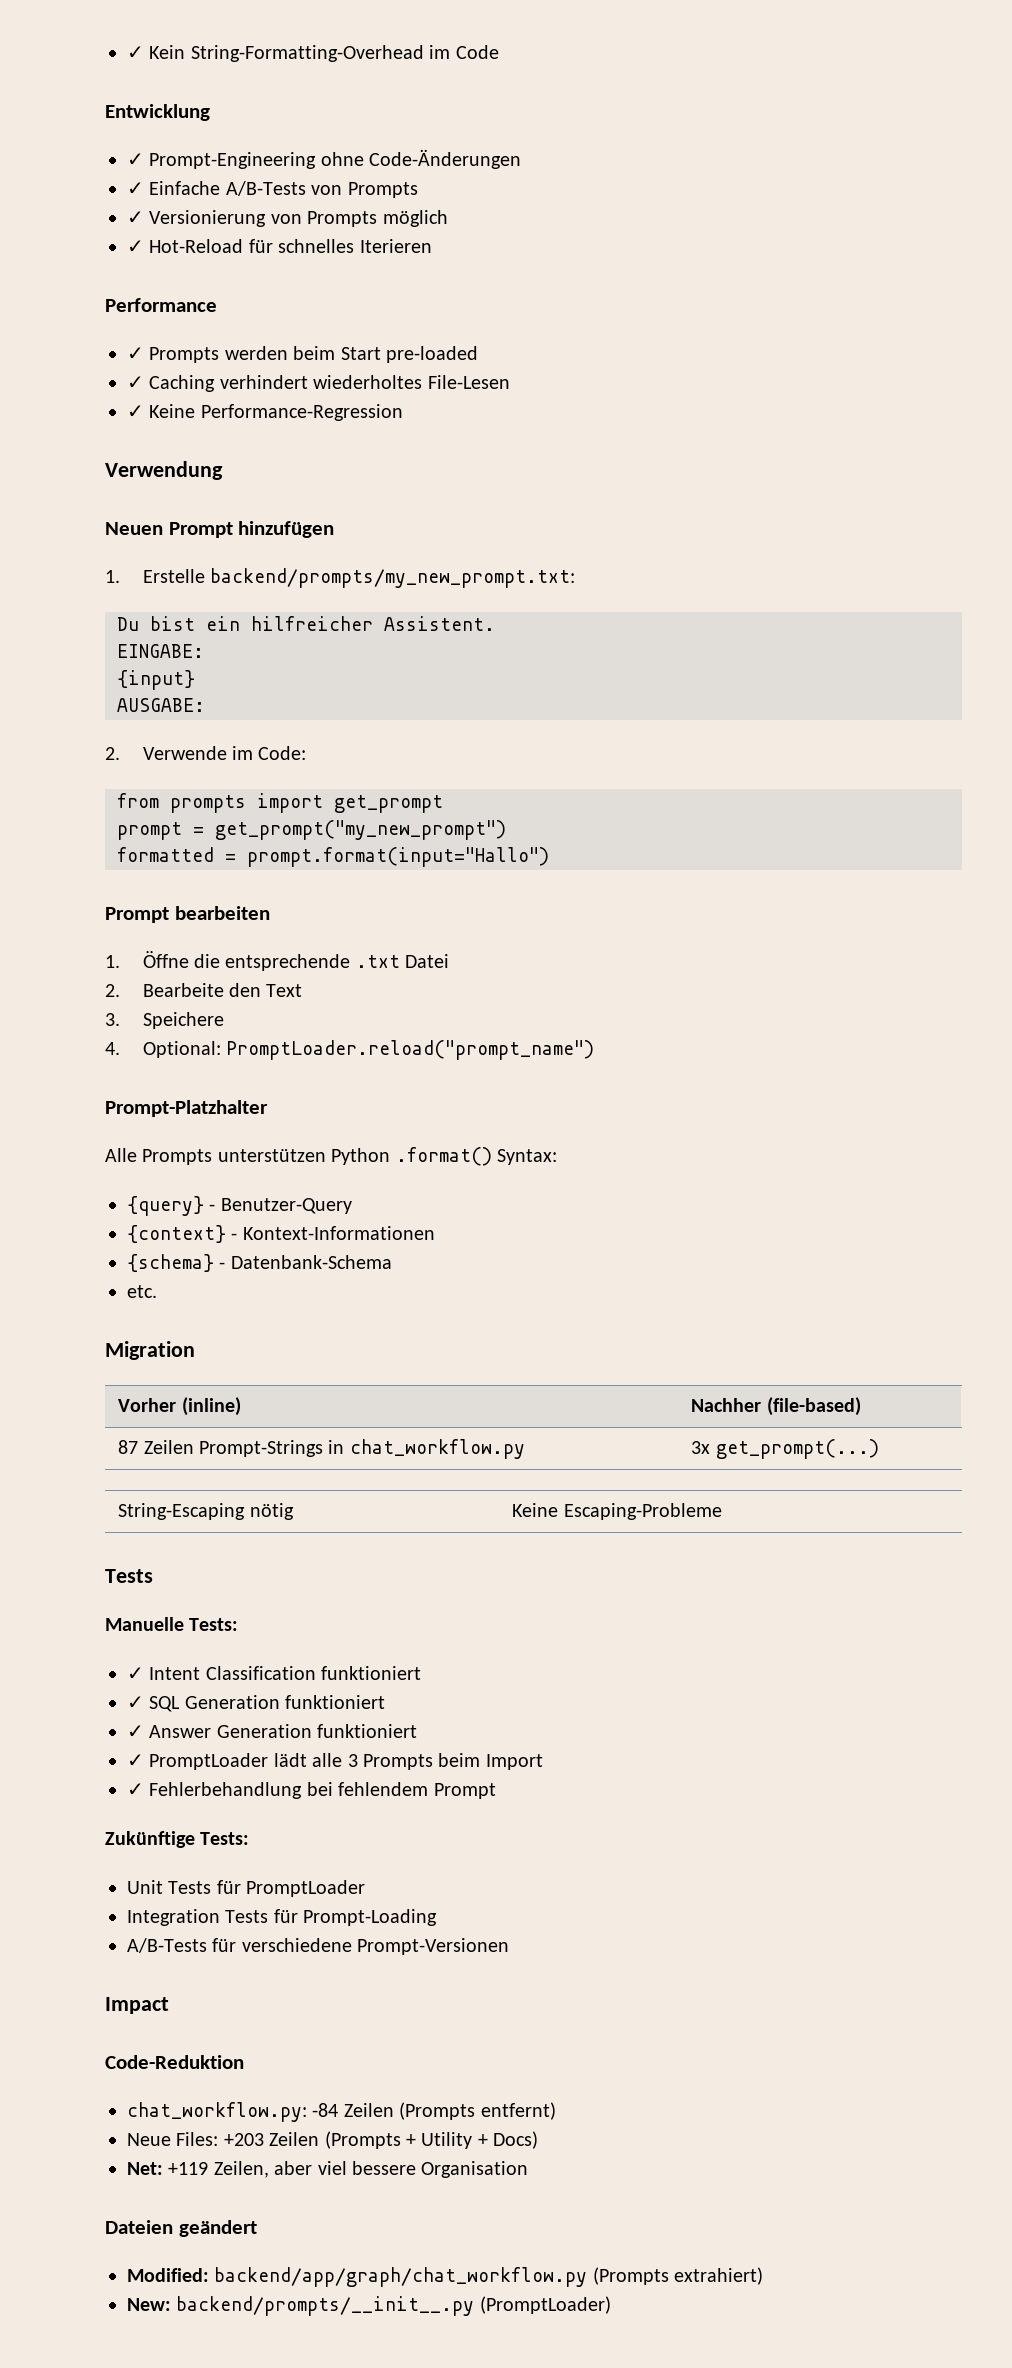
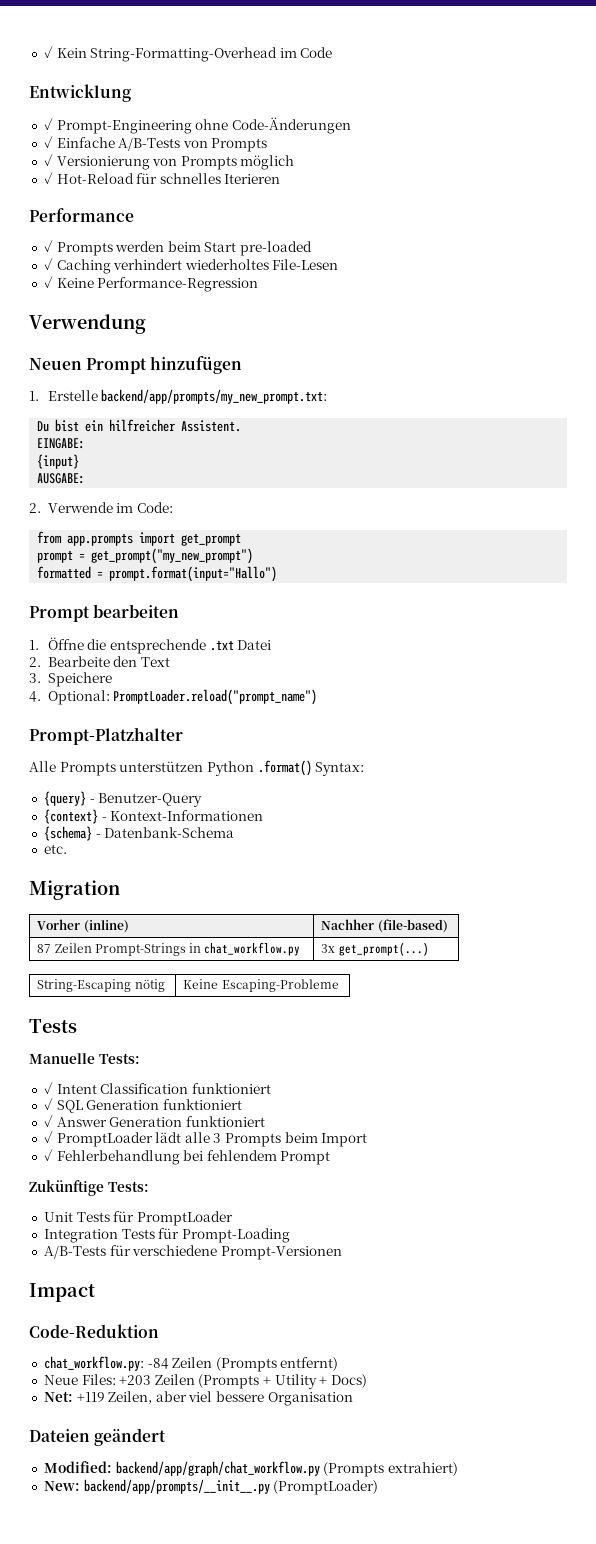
[209,568,575,588] backend/prompts/my_new_prompt.txt: -> [101,389,328,404] backend/app/prompts/my_new_prompt.txt:
[170,795,246,813] prompts -> [67,533,134,546] app.prompts
[176,2296,475,2316] backend/prompts/__init__.py -> [83,1479,270,1494] backend/app/prompts/__init__.py

